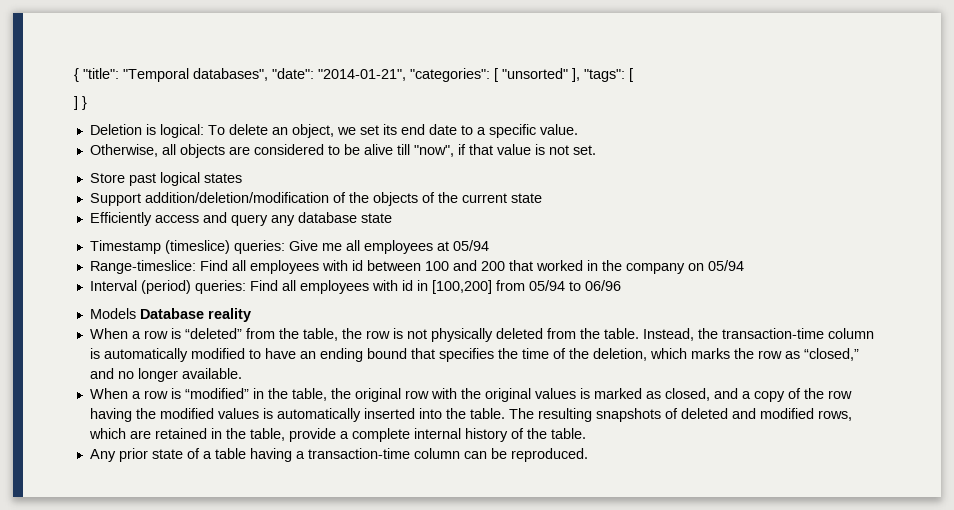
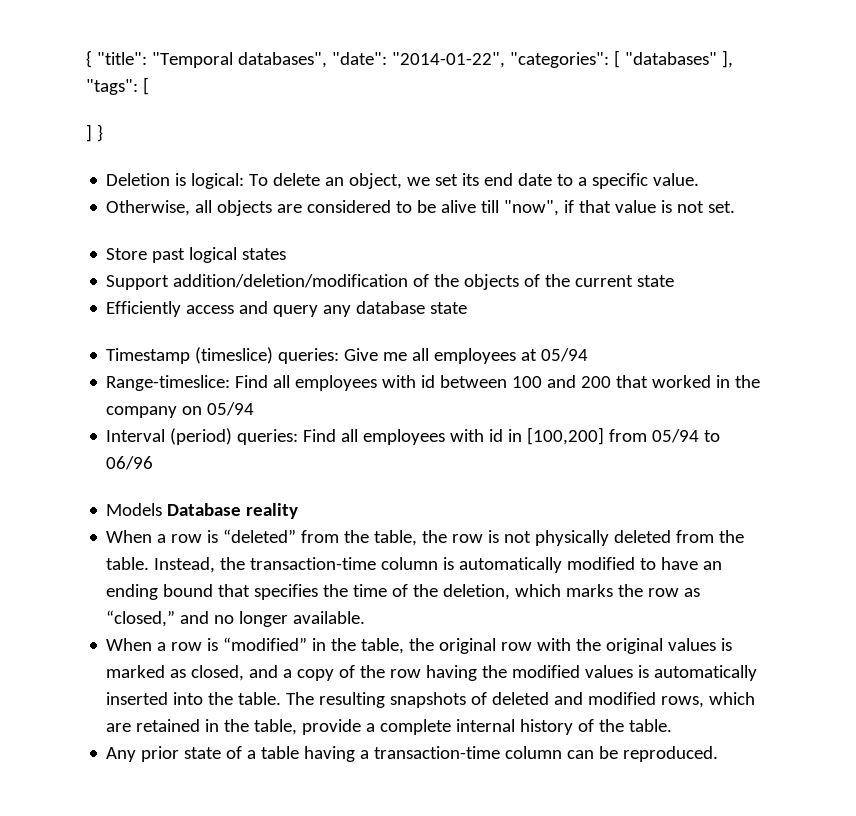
[318,69,406,81] "2014-01-21", -> [391,52,505,68] "2014-01-22",
[502,68,568,79] "unsorted" -> [624,52,717,65] "databases"

